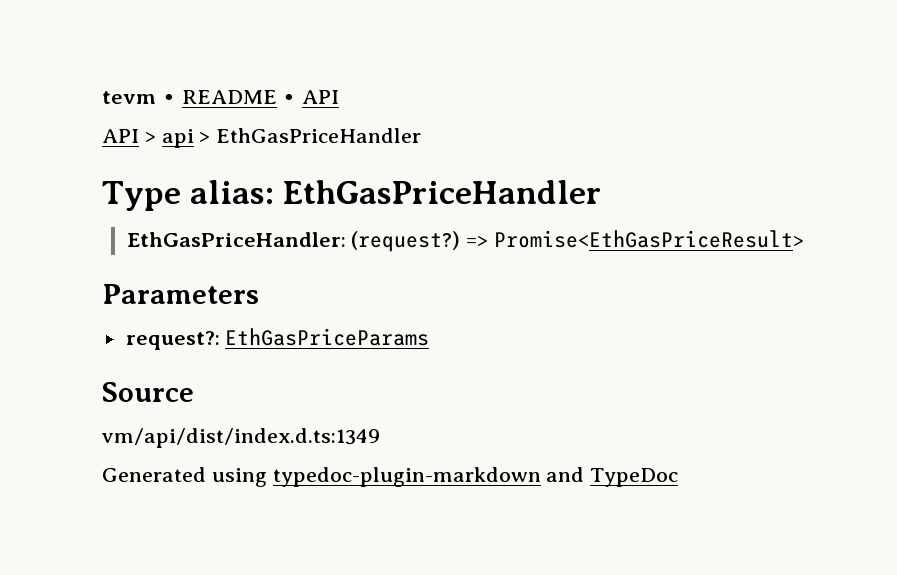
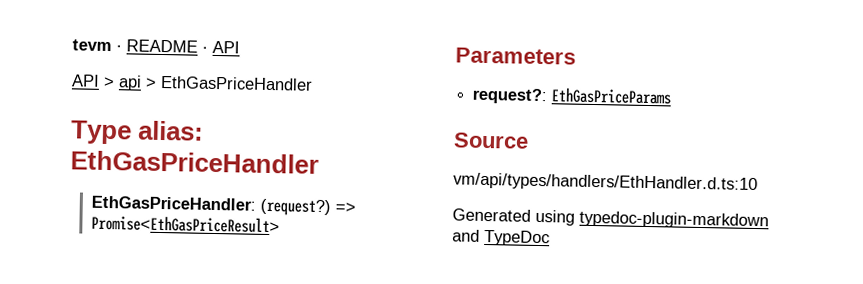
[102,428,380,448] vm/api/dist/index.d.ts:1349 -> [453,172,758,194] vm/api/types/handlers/EthHandler.d.ts:10

